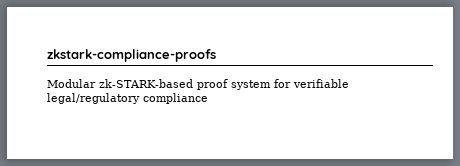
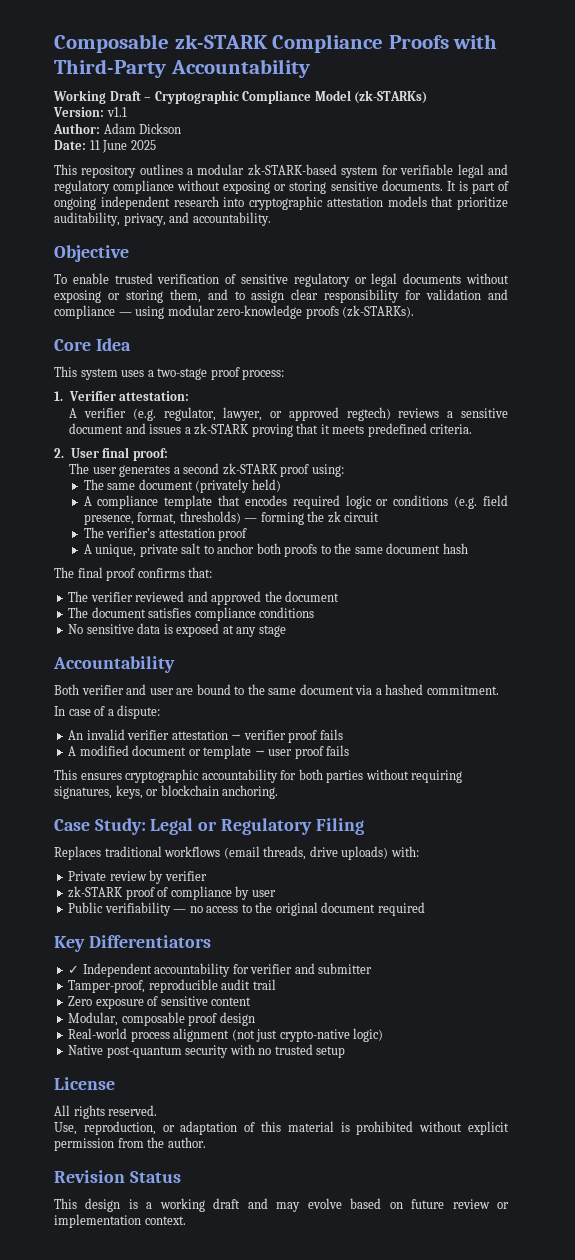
[47,49,216,62] [47,79,349,90] [47,93,208,104] zkstark-compliance-proofs // Modular zk-STARK-based proof system for verifiable legal/regulatory compliance -> [54,34,498,53] [54,59,310,78] [53,90,428,104] [53,107,127,117] [53,123,182,134] [54,140,156,153] [54,164,509,178] [54,180,509,194] [54,196,508,210] [54,212,271,226] [54,245,129,262] [54,273,510,287] [54,289,509,303] [54,305,415,319] [54,338,131,351] [54,366,285,380] [54,391,190,401] [69,407,508,421] [69,423,473,437] [54,447,168,461] [69,463,344,477] [83,479,281,493] [83,495,508,509] [83,511,380,525] [83,527,248,541] [83,543,468,557] [54,567,213,581] [68,591,340,605] [68,607,315,621] [68,623,286,637] [53,656,175,673] [54,684,499,695] [54,705,161,719] [68,729,343,743] [68,745,350,759] [54,769,463,783] [54,785,279,799] [54,818,364,835] [54,846,419,860] [68,870,207,884] [68,886,276,900] [68,902,425,916] [54,935,211,952] [68,963,373,977] [68,979,276,993] [68,996,252,1009] [68,1012,255,1026] [68,1028,384,1042] [68,1044,346,1058] [54,1077,115,1090] [54,1105,158,1119] [54,1121,510,1135] [54,1137,206,1151] [54,1170,181,1183] [54,1198,509,1212] [54,1214,186,1228] Composable zk-STARK Compliance Proofs with Third-Party Accountability // Working Draft – Cryptographic Compliance Model (zk-STARKs) // Version: v1.1 // Author: Adam Dickson // Date: 11 June 2025 // This repository outlines a modular zk-STARK-based system for verifiable legal and regulatory compliance without exposing or storing sensitive documents. It is part of ongoing independent research into cryptographic attestation models that prioritize auditability, privacy, and accountability. // Objective // To enable trusted verification of sensitive regulatory or legal documents without exposing or storing them, and to assign clear responsibility for validation and compliance — using modular zero-knowledge proofs (zk-STARKs). // Core Idea // This system uses a two-stage proof process: // 1. Verifier attestation: // A verifier (e.g. regulator, lawyer, or approved regtech) reviews a sensitive document and issues a zk-STARK proving that it meets predefined criteria. // 2. User final proof: // The user generates a second zk-STARK proof using: // The same document (privately held) // A compliance template that encodes required logic or conditions (e.g. field presence, format, thresholds) — forming the zk circuit // The verifier’s attestation proof // A unique, private salt to anchor both proofs to the same document hash // The final proof confirms that: // The verifier reviewed and approved the document // The document satisfies compliance conditions // No sensitive data is exposed at any stage // Accountability // Both verifier and user are bound to the same document via a hashed commitment. // In case of a dispute: // An invalid verifier attestation → verifier proof fails // A modified document or template → user proof fails // This ensures cryptographic accountability for both parties without requiring signatures, keys, or blockchain anchoring. // Case Study: Legal or Regulatory Filing // Replaces traditional workflows (email threads, drive uploads) with: // Private review by verifier // zk-STARK proof of compliance by user // Public verifiability — no access to the original document required // Key Differentiators // ✓ Independent accountability for verifier and submitter // Tamper-proof, reproducible audit trail // Zero exposure of sensitive content // Modular, composable proof design // Real-world process alignment (not just crypto-native logic) // Native post-quantum security with no trusted setup // License // All rights reserved. // Use, reproduction, or adaptation of this material is prohibited without explicit permission from the author. // Revision Status // This design is a working draft and may evolve based on future review or implementation context.

